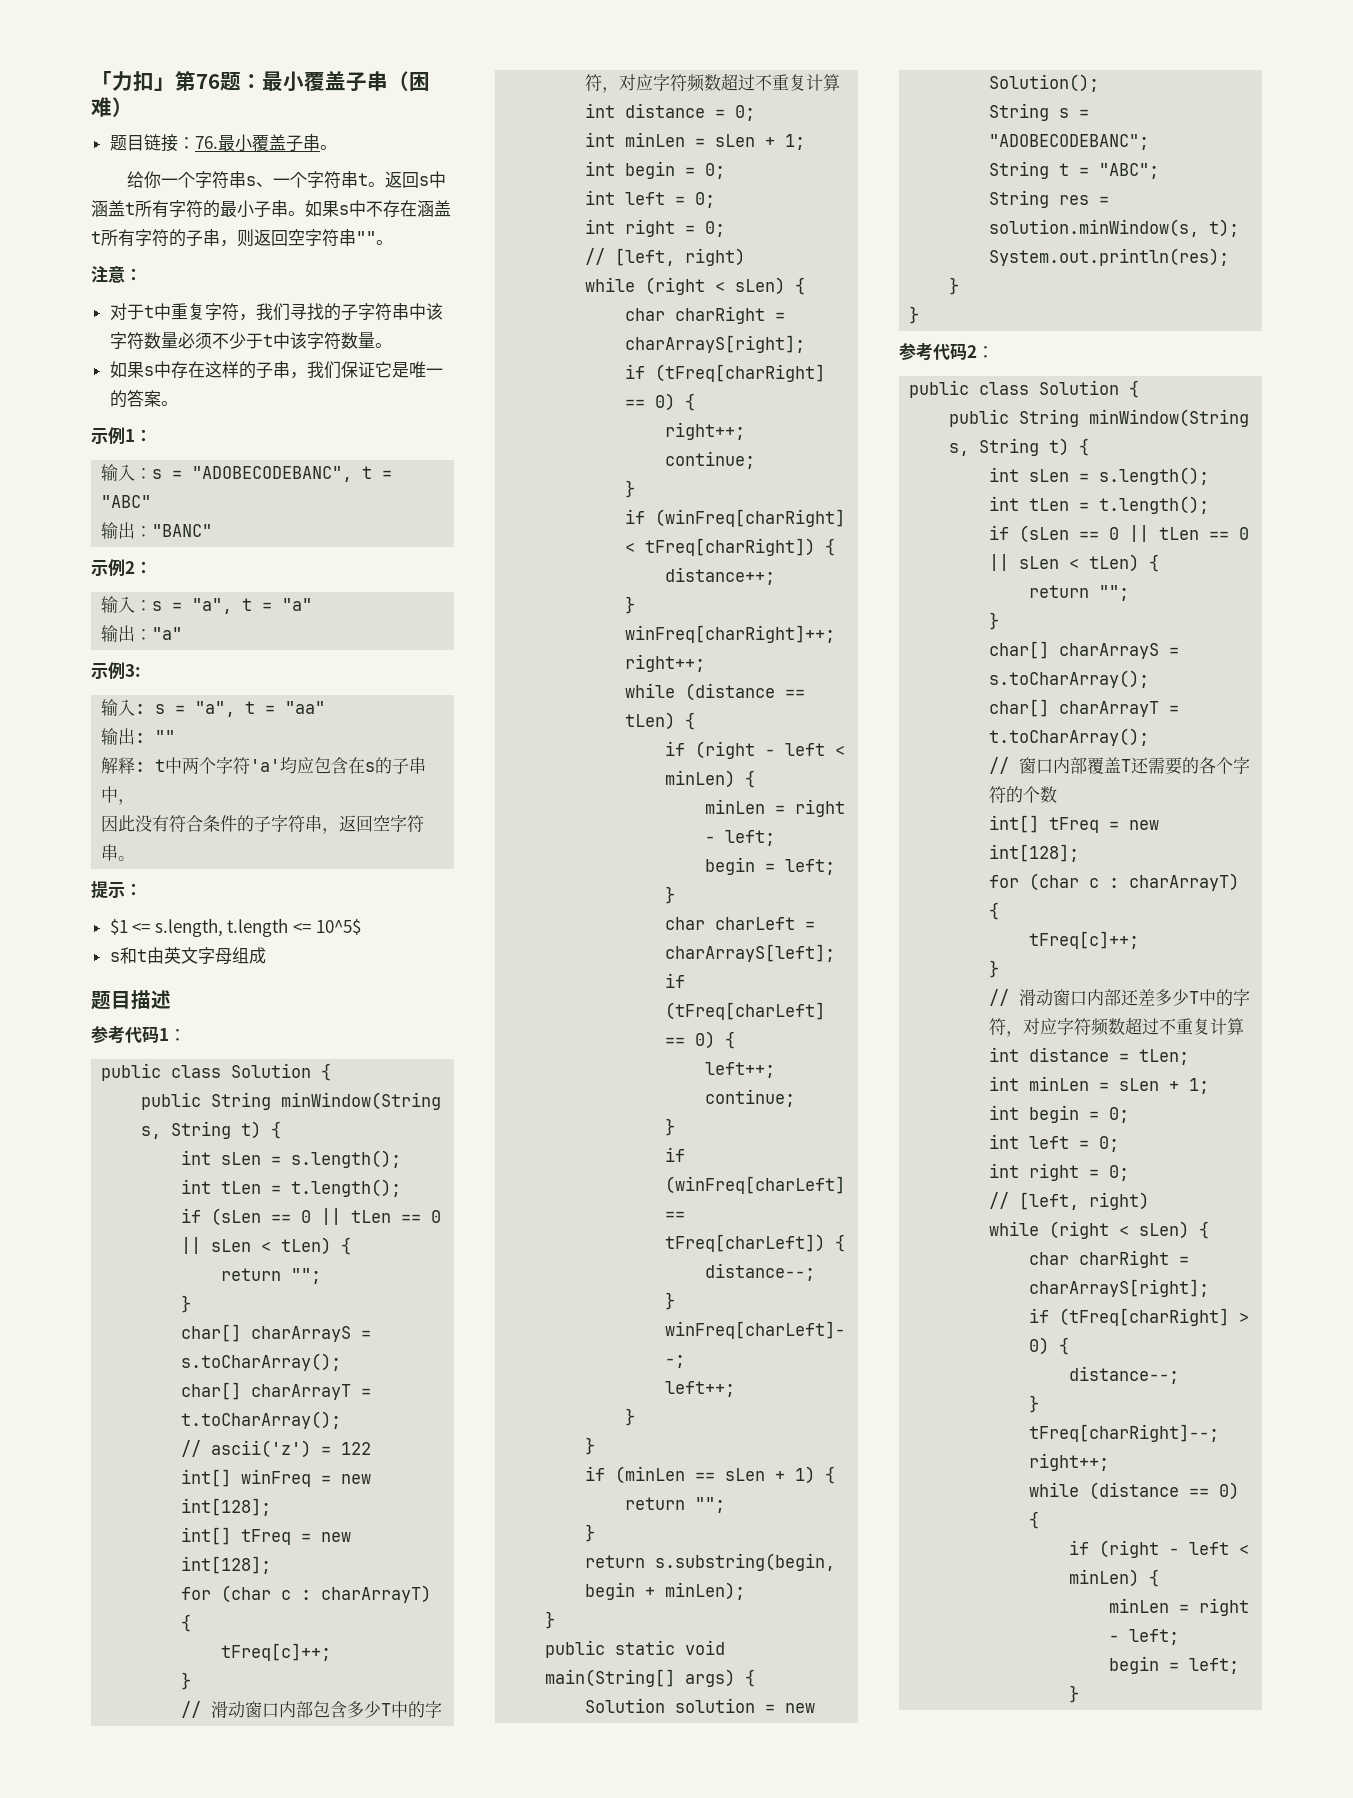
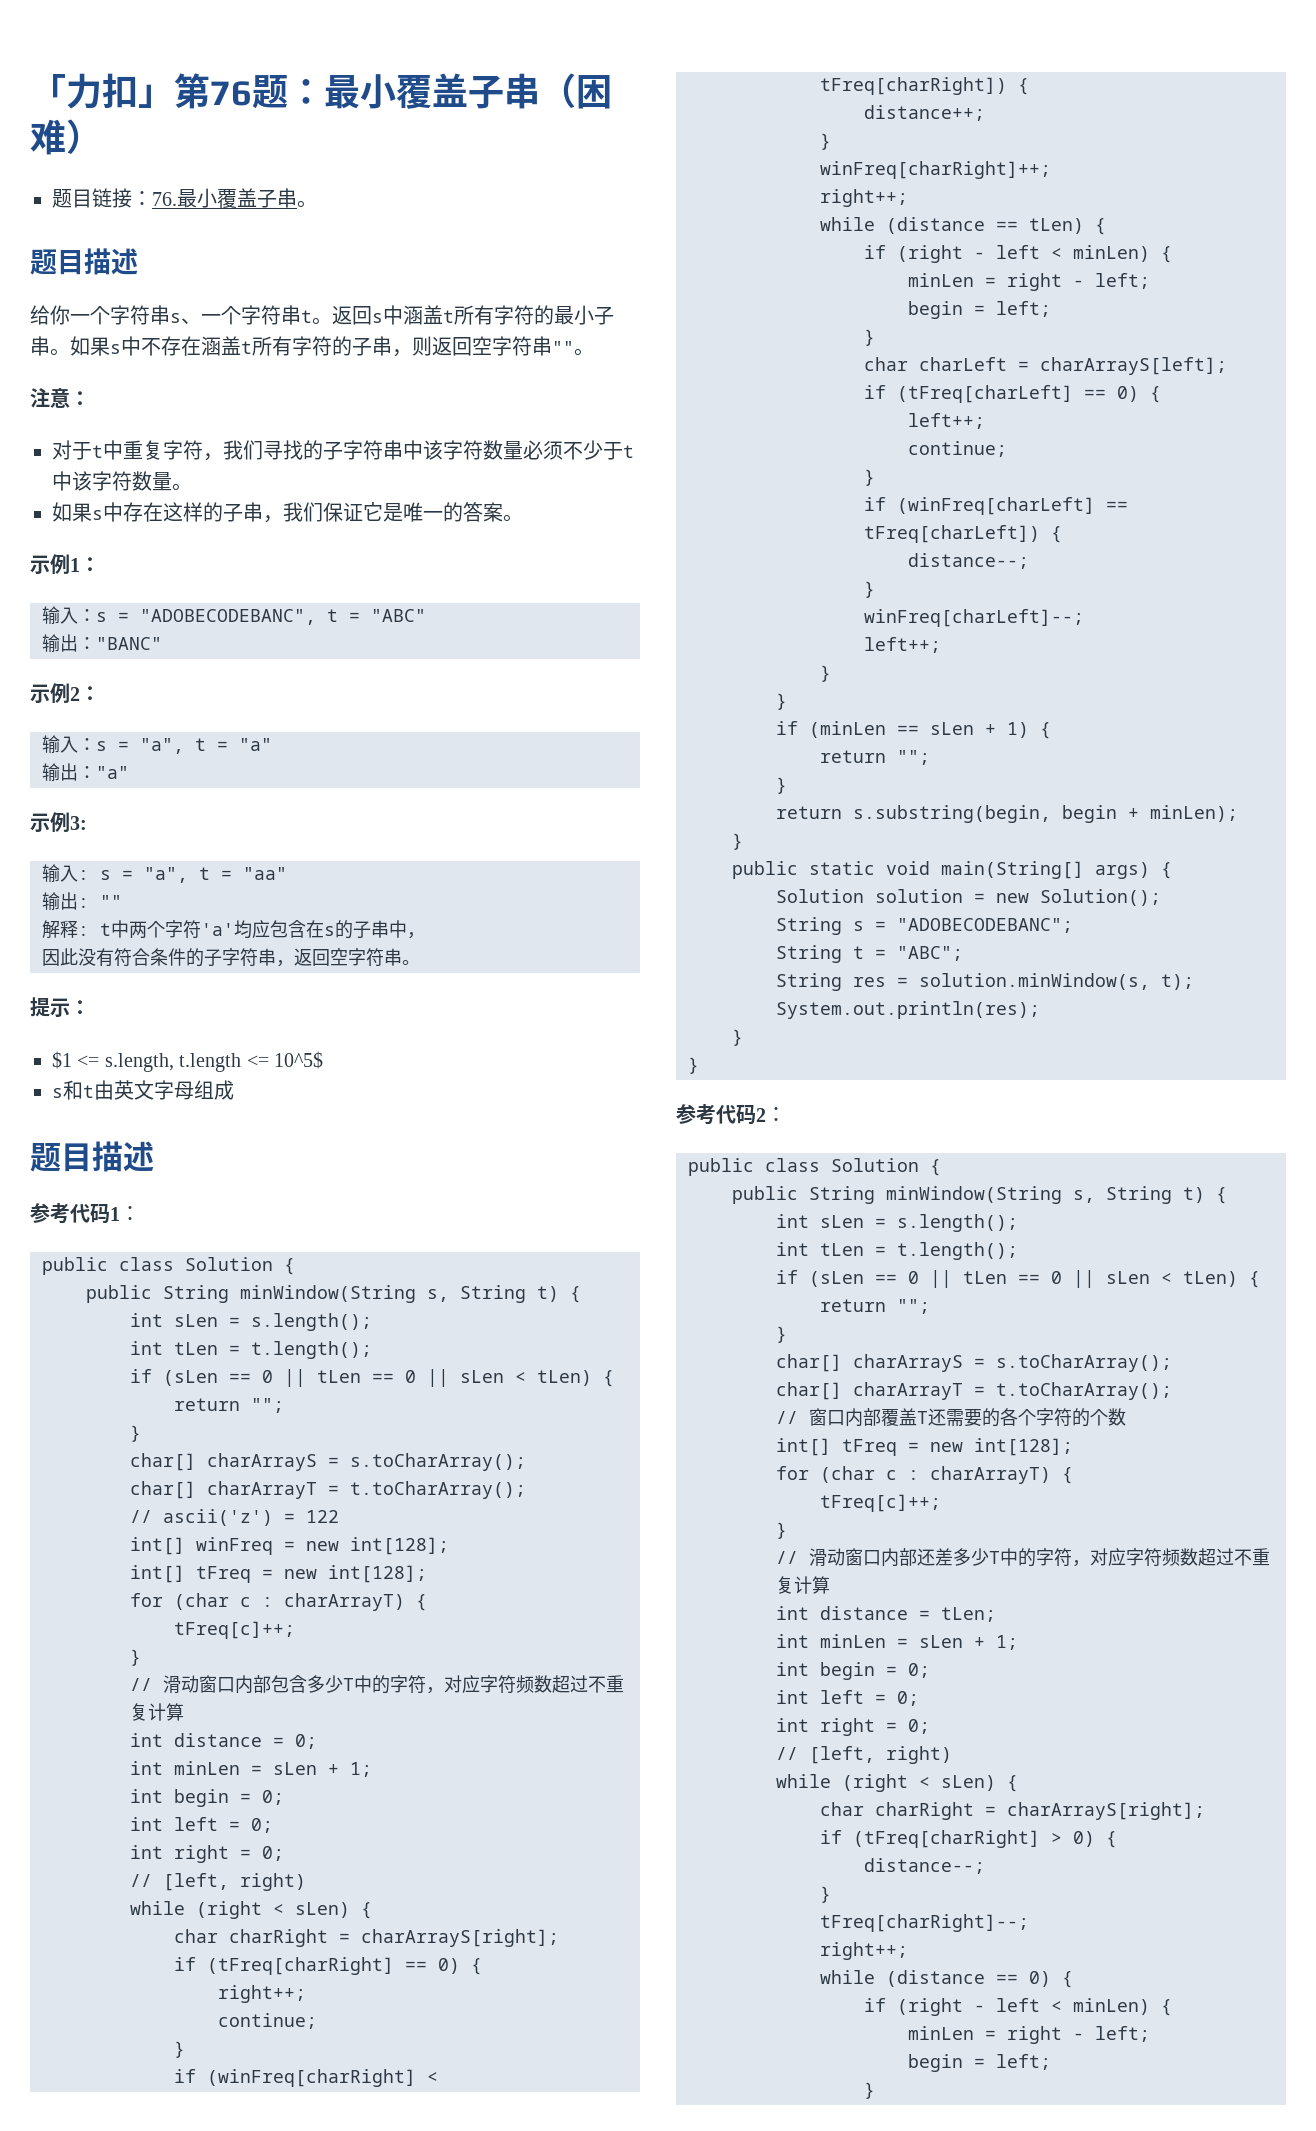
(337, 147) none -> [30,248,138,275] // 题目描述

